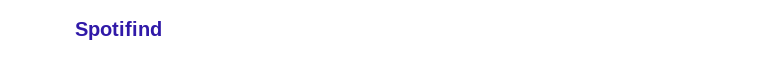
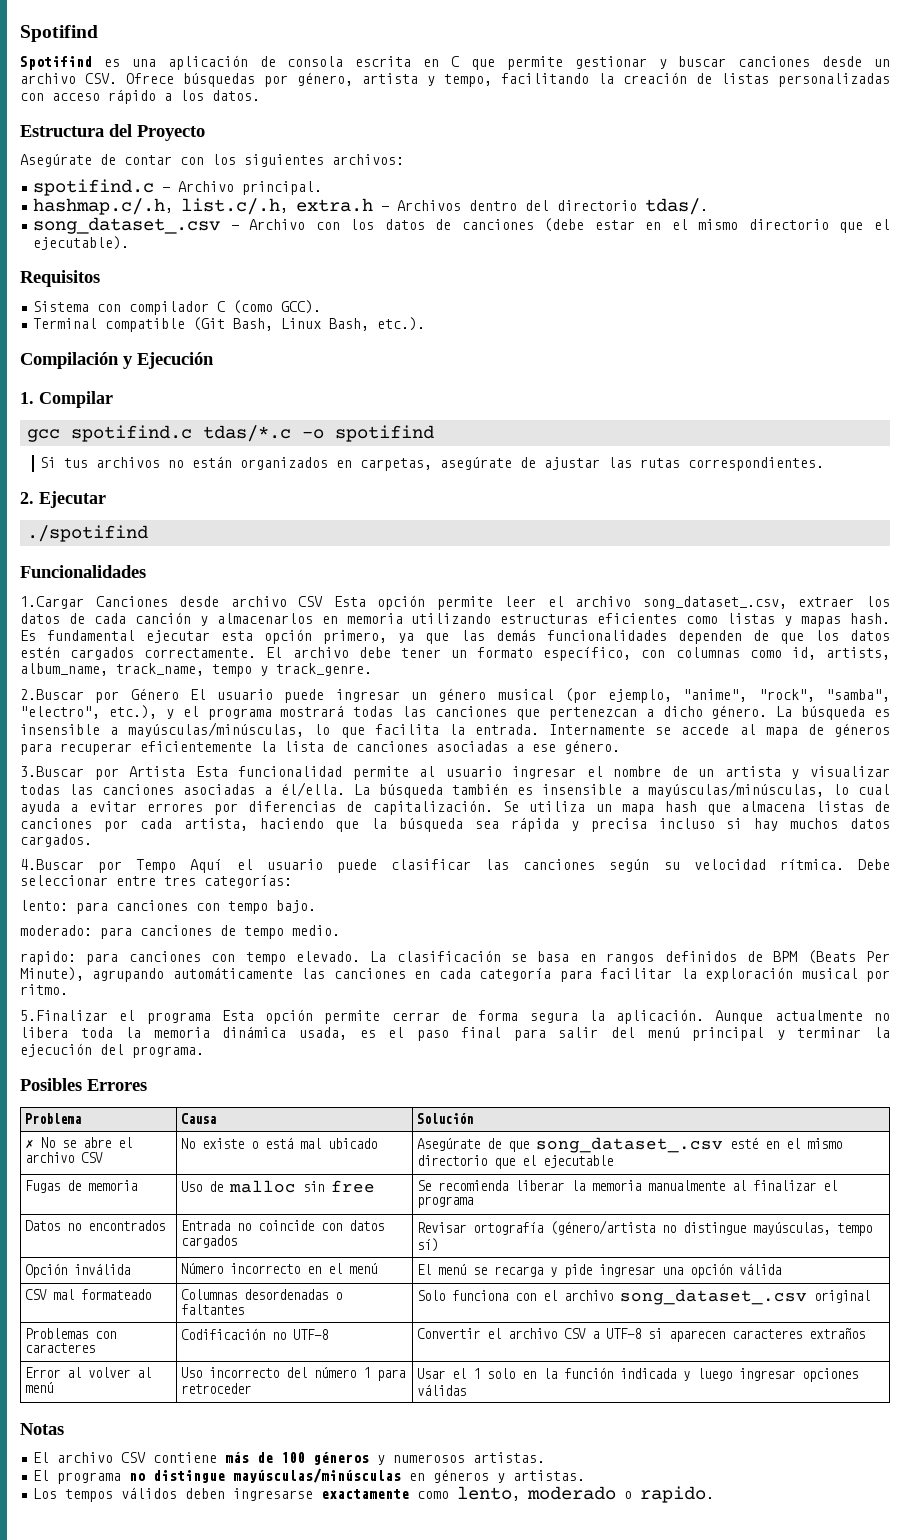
[75,21,162,40] Spotifind -> [20,25,98,42] [20,55,890,70] [20,72,890,87] [20,89,260,104] [20,124,205,141] [20,154,404,167] [33,179,323,196] [33,198,709,215] [33,217,890,234] [33,236,130,250] [20,270,100,287] [33,300,322,315] [33,317,426,332] [20,352,214,369] [20,391,113,408] [27,425,435,442] [40,456,825,471] [20,491,106,508] [27,525,149,542] [20,565,146,578] [20,595,891,610] [20,612,890,627] [20,629,891,644] [20,646,890,661] [20,663,372,677] [20,688,891,703] [20,705,890,720] [20,722,890,738] [20,740,620,755] [20,766,890,780] [20,782,890,798] [20,800,890,815] [20,817,890,832] [20,834,92,847] [20,859,890,873] [20,875,292,888] [20,900,316,914] [20,925,340,939] [20,950,890,965] [20,967,890,982] [20,984,68,995] [20,1009,891,1024] [20,1026,891,1041] [20,1043,204,1058] [20,1078,147,1091] [25,1113,82,1124] [181,1113,217,1124] [417,1113,474,1124] [25,1137,133,1149] [25,1152,104,1163] [181,1137,378,1149] [417,1137,843,1153] [417,1155,614,1169] [25,1180,138,1193] [181,1180,376,1193] [417,1180,838,1191] [417,1196,474,1208] [25,1220,166,1231] [181,1220,385,1231] [181,1235,238,1248] [417,1220,873,1236] [417,1238,439,1252] [25,1263,131,1278] [181,1263,378,1274] [417,1263,782,1278] [25,1289,152,1300] [181,1289,343,1300] [181,1304,245,1315] [417,1289,871,1305] [25,1328,117,1339] [25,1343,96,1353] [181,1328,329,1340] [417,1328,866,1342] [25,1367,152,1378] [25,1382,54,1393] [181,1367,406,1381] [181,1383,252,1394] [417,1367,859,1382] [417,1384,467,1396] [20,1423,64,1435] [33,1452,546,1465] [33,1468,586,1484] [33,1486,715,1503] Spotifind // Spotifind es una aplicación de consola escrita en C que permite gestionar y buscar canciones desde un archivo CSV. Ofrece búsquedas por género, artista y tempo, facilitando la creación de listas personalizadas con acceso rápido a los datos. // Estructura del Proyecto // Asegúrate de contar con los siguientes archivos: // spotifind.c — Archivo principal. // hashmap.c/.h, list.c/.h, extra.h — Archivos dentro del directorio tdas/. // song_dataset_.csv — Archivo con los datos de canciones (debe estar en el mismo directorio que el ejecutable). // Requisitos // Sistema con compilador C (como GCC). // Terminal compatible (Git Bash, Linux Bash, etc.). // Compilación y Ejecución // 1. Compilar // gcc spotifind.c tdas/*.c -o spotifind // Si tus archivos no están organizados en carpetas, asegúrate de ajustar las rutas correspondientes. // 2. Ejecutar // ./spotifind // Funcionalidades // 1.Cargar Canciones desde archivo CSV Esta opción permite leer el archivo song_dataset_.csv, extraer los datos de cada canción y almacenarlos en memoria utilizando estructuras eficientes como listas y mapas hash. Es fundamental ejecutar esta opción primero, ya que las demás funcionalidades dependen de que los datos estén cargados correctamente. El archivo debe tener un formato específico, con columnas como id, artists, album_name, track_name, tempo y track_genre. // 2.Buscar por Género El usuario puede ingresar un género musical (por ejemplo, "anime", "rock", "samba", "electro", etc.), y el programa mostrará todas las canciones que pertenezcan a dicho género. La búsqueda es insensible a mayúsculas/minúsculas, lo que facilita la entrada. Internamente se accede al mapa de géneros para recuperar eficientemente la lista de canciones asociadas a ese género. // 3.Buscar por Artista Esta funcionalidad permite al usuario ingresar el nombre de un artista y visualizar todas las canciones asociadas a él/ella. La búsqueda también es insensible a mayúsculas/minúsculas, lo cual ayuda a evitar errores por diferencias de capitalización. Se utiliza un mapa hash que almacena listas de canciones por cada artista, haciendo que la búsqueda sea rápida y precisa incluso si hay muchos datos cargados. // 4.Buscar por Tempo Aquí el usuario puede clasificar las canciones según su velocidad rítmica. Debe seleccionar entre tres categorías: // lento: para canciones con tempo bajo. // moderado: para canciones de tempo medio. // rapido: para canciones con tempo elevado. La clasificación se basa en rangos definidos de BPM (Beats Per Minute), agrupando automáticamente las canciones en cada categoría para facilitar la exploración musical por ritmo. // 5.Finalizar el programa Esta opción permite cerrar de forma segura la aplicación. Aunque actualmente no libera toda la memoria dinámica usada, es el paso final para salir del menú principal y terminar la ejecución del programa. // Posibles Errores // Problema | Causa | Solución // ✗ No se abre el archivo CSV | No existe o está mal ubicado | Asegúrate de que song_dataset_.csv esté en el mismo directorio que el ejecutable // Fugas de memoria | Uso de malloc sin free | Se recomienda liberar la memoria manualmente al finalizar el programa // Datos no encontrados | Entrada no coincide con datos cargados | Revisar ortografía (género/artista no distingue mayúsculas, tempo sí) // Opción inválida | Número incorrecto en el menú | El menú se recarga y pide ingresar una opción válida // CSV mal formateado | Columnas desordenadas o faltantes | Solo funciona con el archivo song_dataset_.csv original // Problemas con caracteres | Codificación no UTF-8 | Convertir el archivo CSV a UTF-8 si aparecen caracteres extraños // Error al volver al menú | Uso incorrecto del número 1 para retroceder | Usar el 1 solo en la función indicada y luego ingresar opciones válidas // Notas // El archivo CSV contiene más de 100 géneros y numerosos artistas. // El programa no distingue mayúsculas/minúsculas en géneros y artistas. // Los tempos válidos deben ingresarse exactamente como lento, moderado o rapido.

